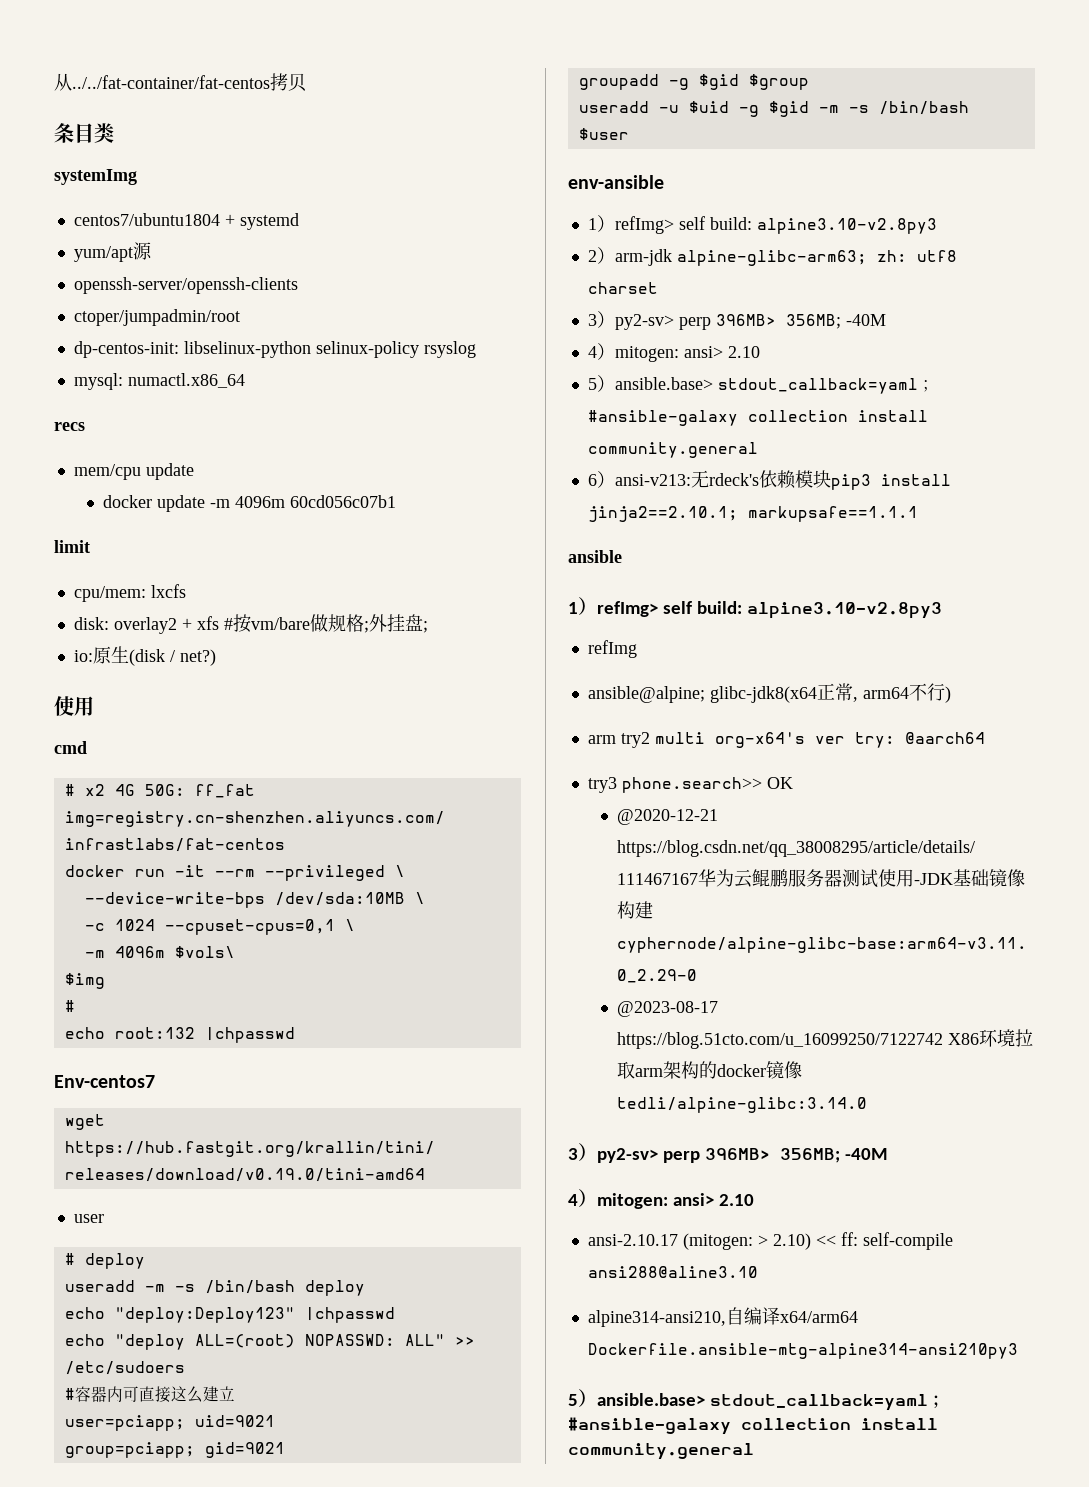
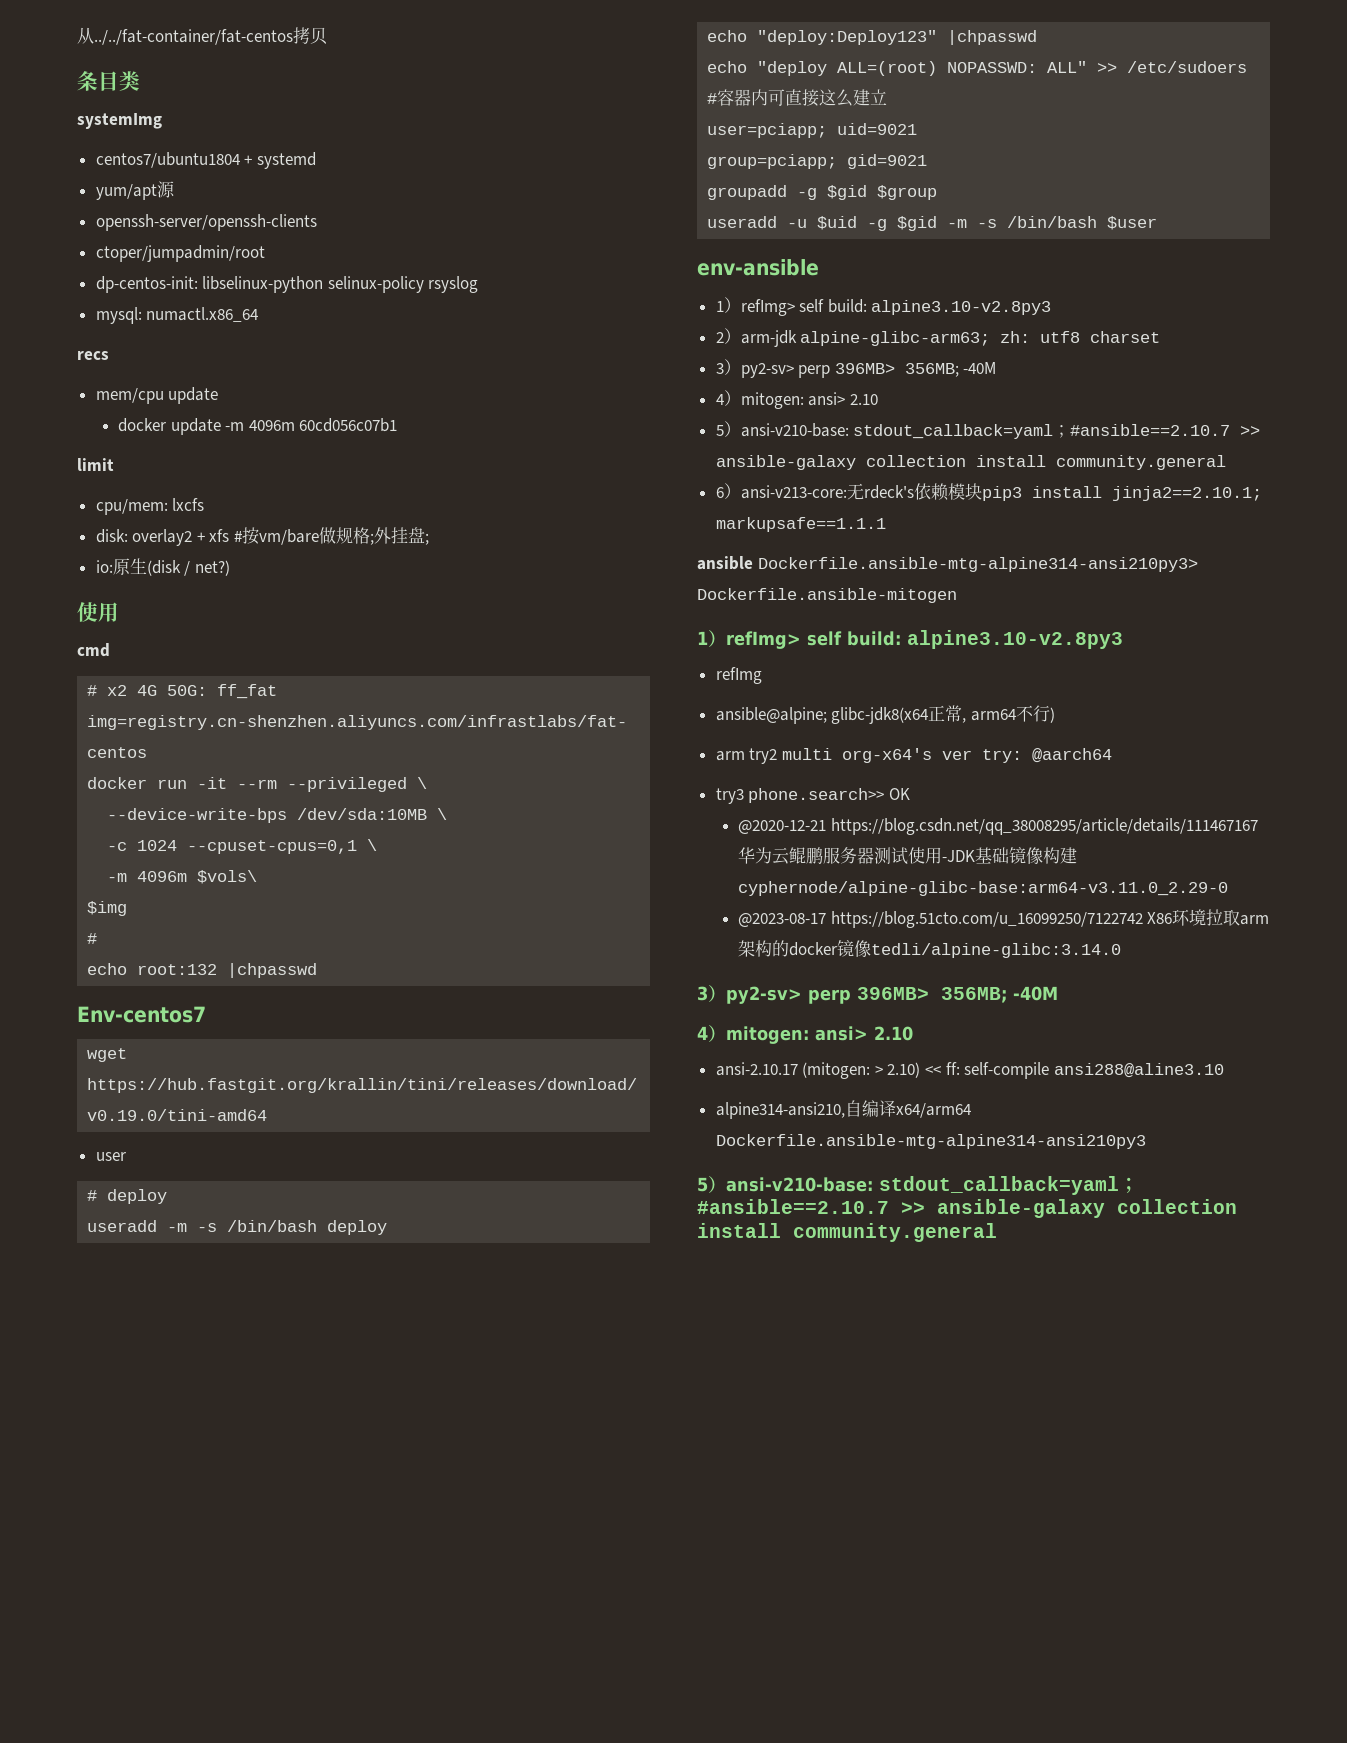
[614,377,934,394] [587,410,738,426] ansible.base> stdout_callback=yaml；#ansible-galaxy -> [740,423,1261,439] [715,455,856,470] ansi-v210-base: stdout_callback=yaml；#ansible==2.10.7 >> ansible-galaxy
[614,474,691,486] ansi-v213: -> [740,485,847,499] ansi-v213-core:
(622, 556) none -> [757,557,1198,572] [697,588,957,603] Dockerfile.ansible-mtg-alpine314-ansi210py3> Dockerfile.ansible-mitogen
[597,1393,945,1411] [568,1417,731,1435] ansible.base> stdout_callback=yaml；#ansible-galaxy -> [726,1176,1139,1195] [697,1199,1105,1218] ansi-v210-base: stdout_callback=yaml；#ansible==2.10.7 >> ansible-galaxy

